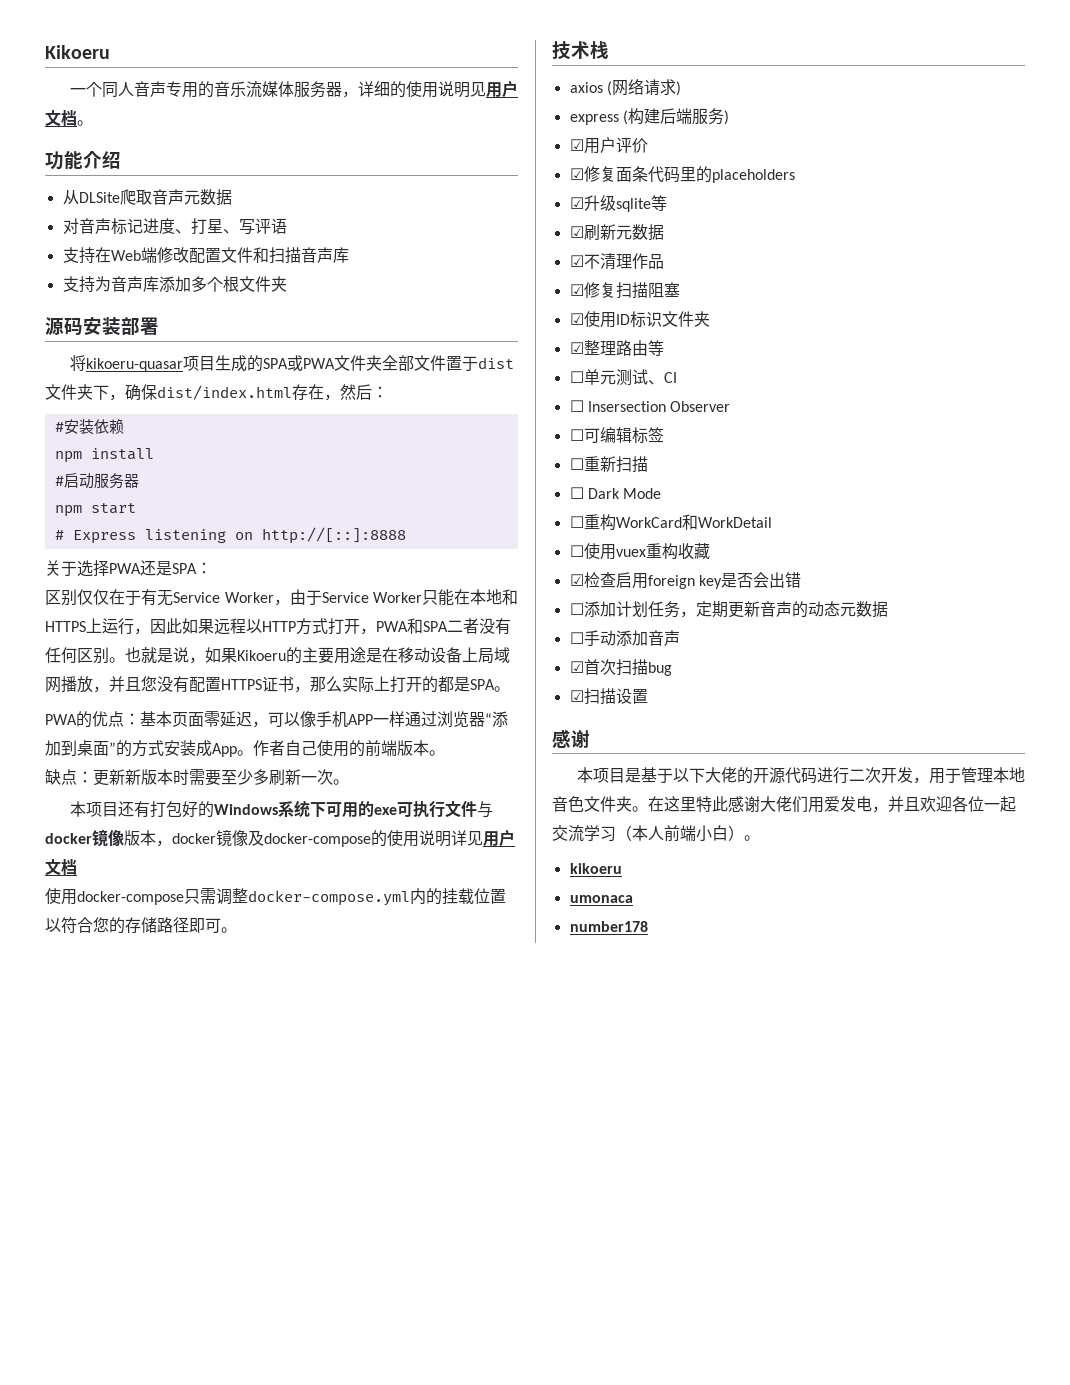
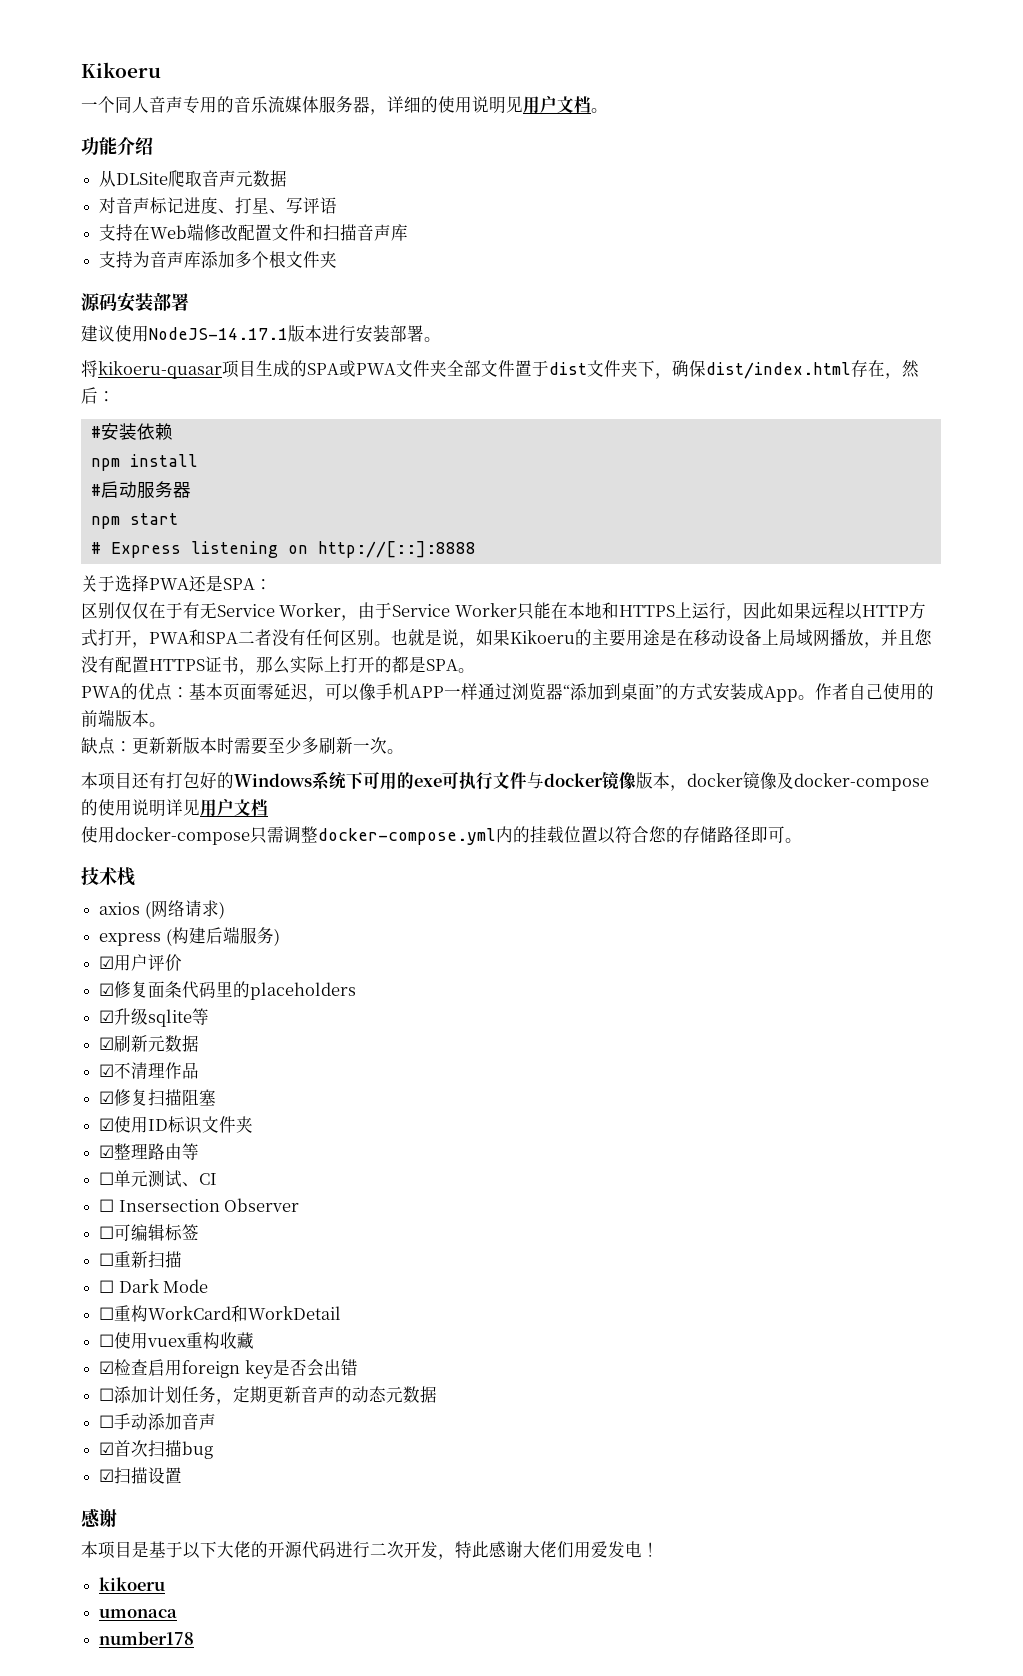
(159, 326) none -> [81,325,441,343] // 建议使用NodeJS-14.17.1版本进行安装部署。
[928,767,1025,784] [552,796,696,812] 用于管理本地音色文件夹。在这里 -> (455, 1557) none
[872,796,1016,813] [552,825,760,842] ，并且欢迎各位一起交流学习（本人前端小白）。 -> [642,1542,659,1557] ！

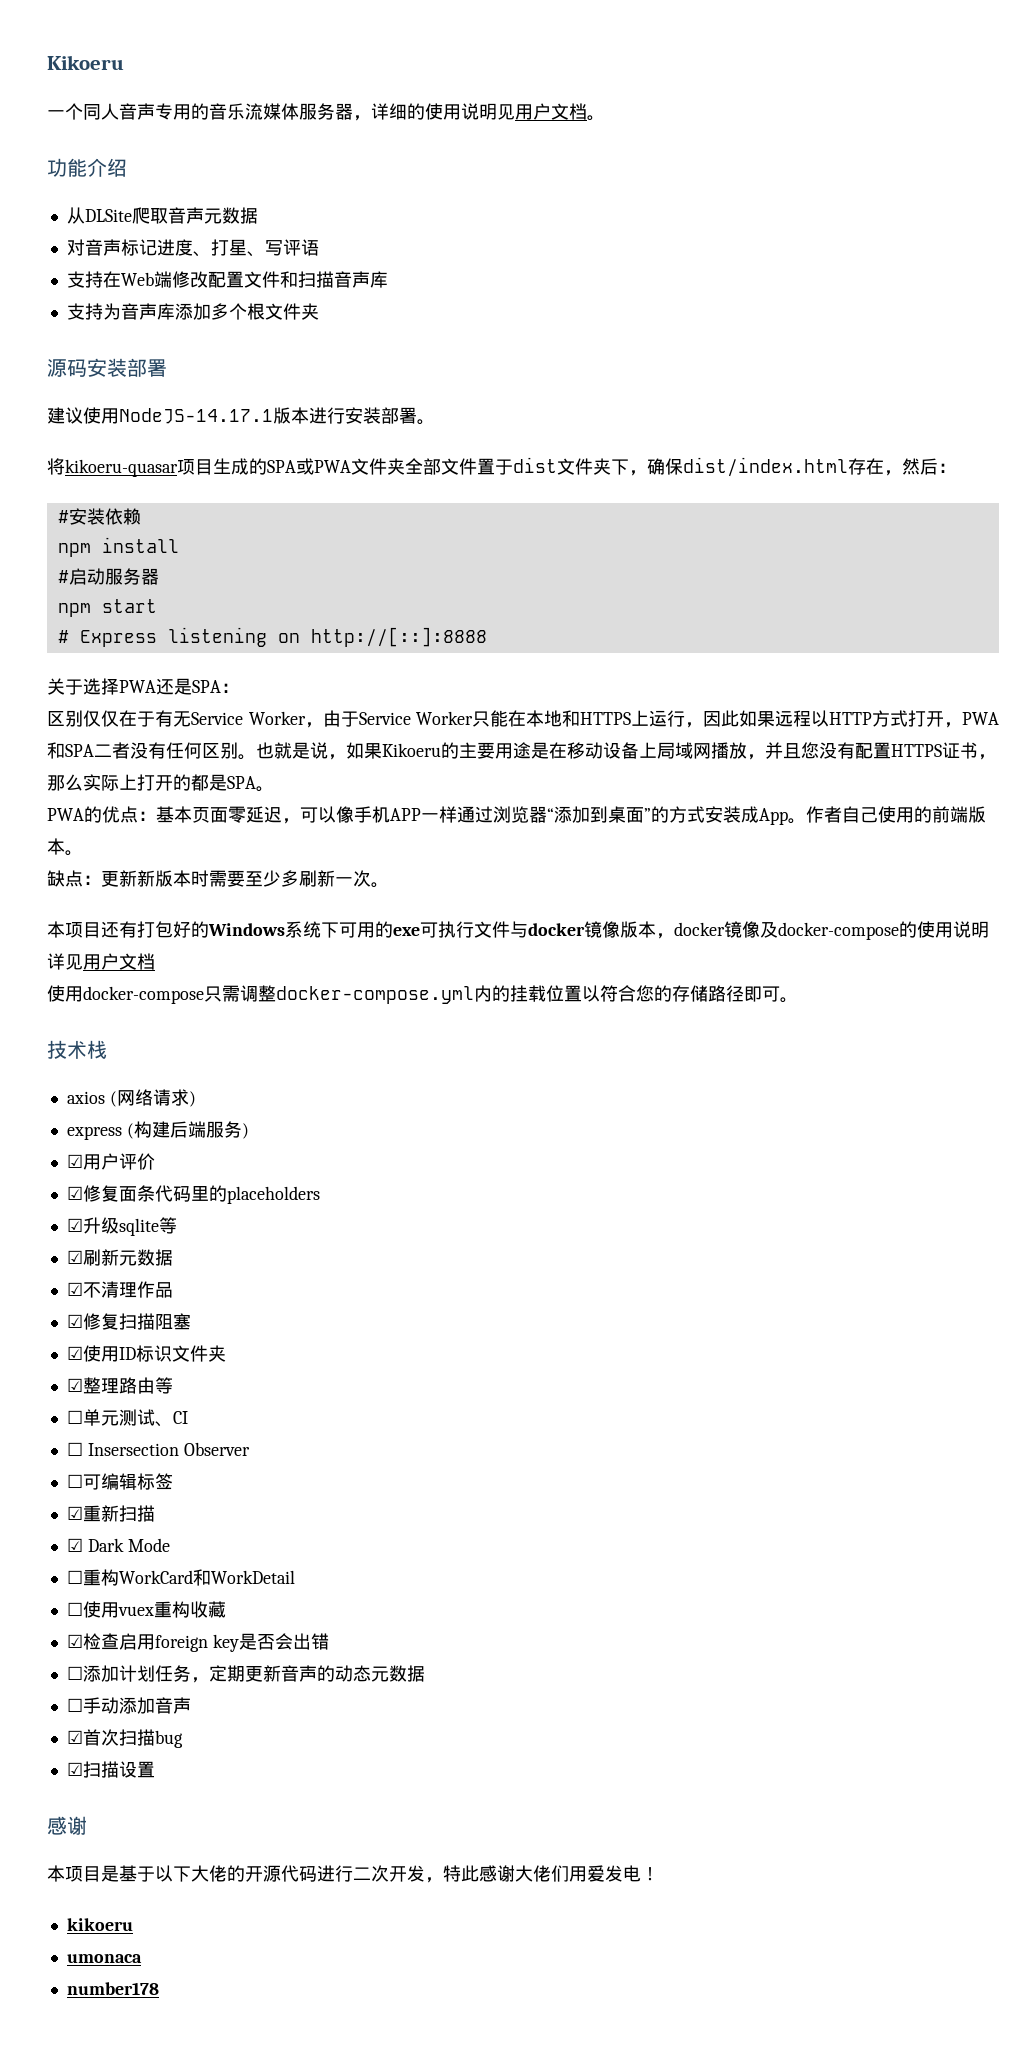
[99,1253,115,1266] ☐ -> [66,1506,83,1520] ☑
[99,1280,115,1293] ☐ -> [66,1538,83,1552] ☑

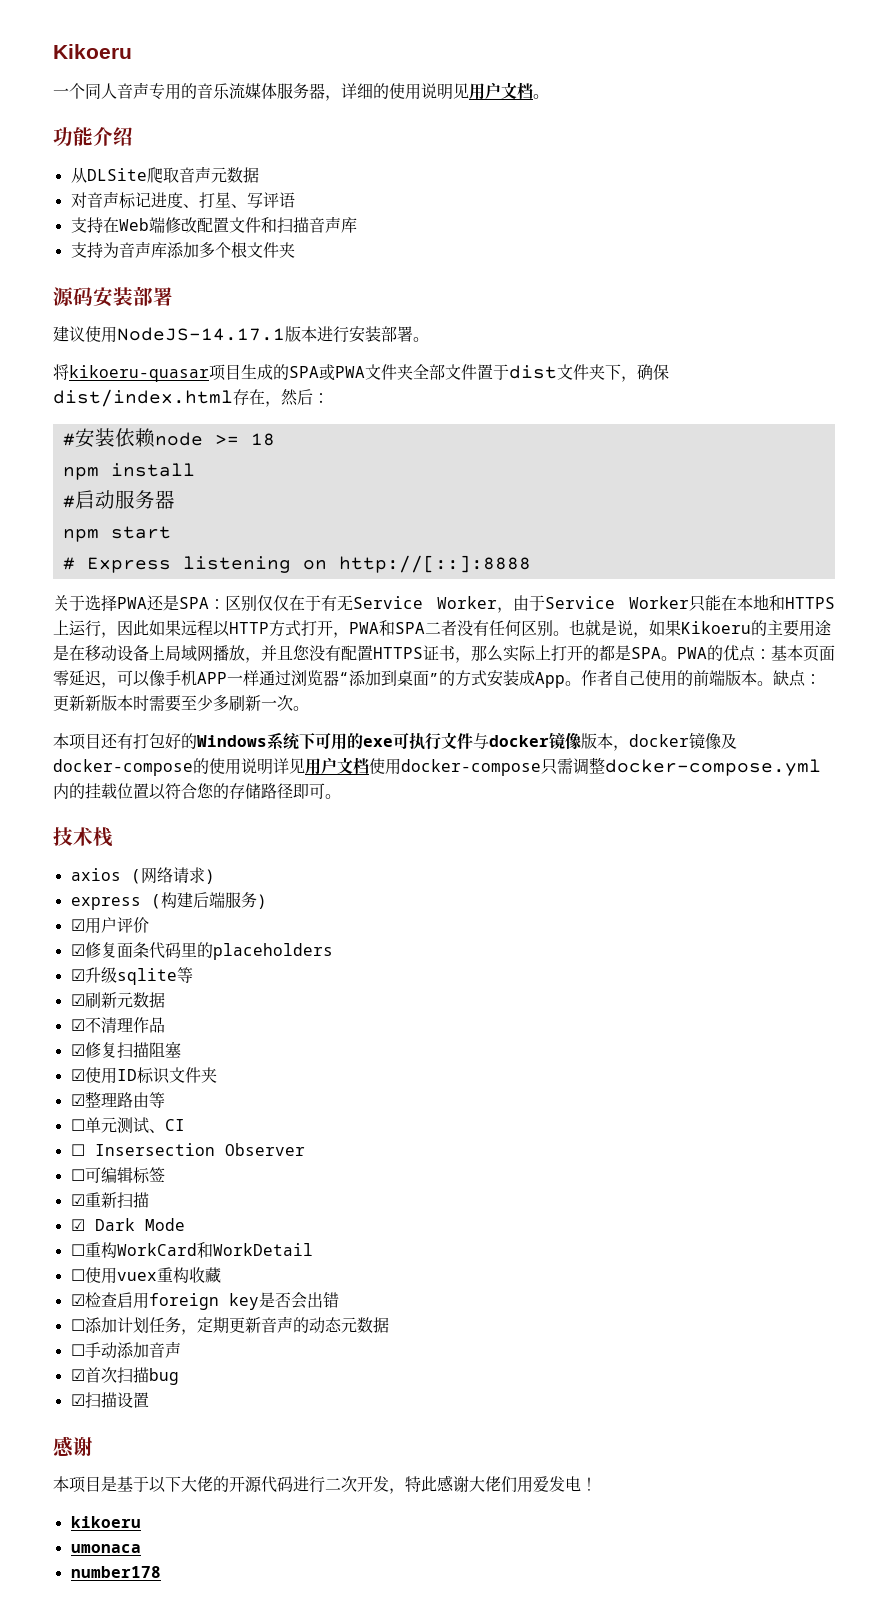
(141, 516) none -> [154,432,275,446] node >= 18
(239, 688) // -> (225, 604) none
(274, 789) // -> (677, 658) none
(83, 853) // -> (773, 683) none
(155, 961) // -> (369, 765) none

